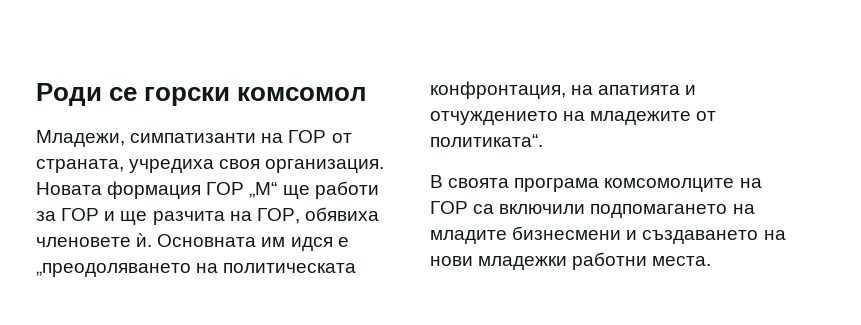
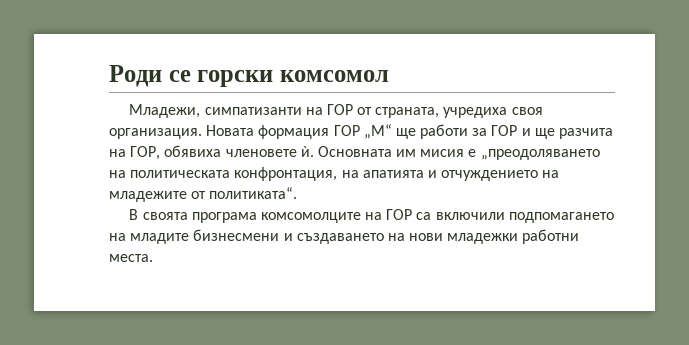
[290,237,333,251] идся -> [420,149,465,157] мисия

